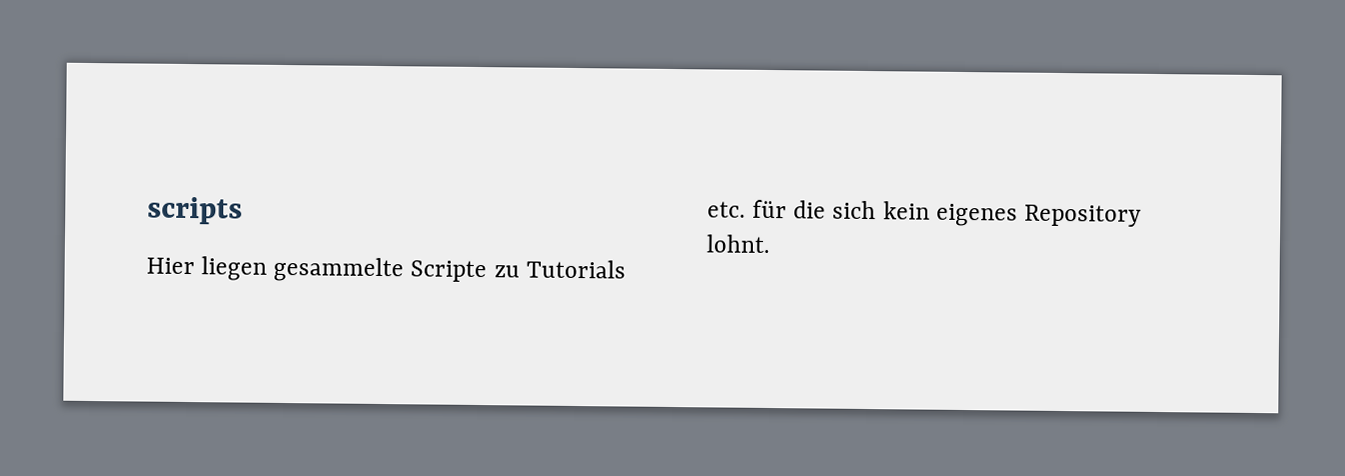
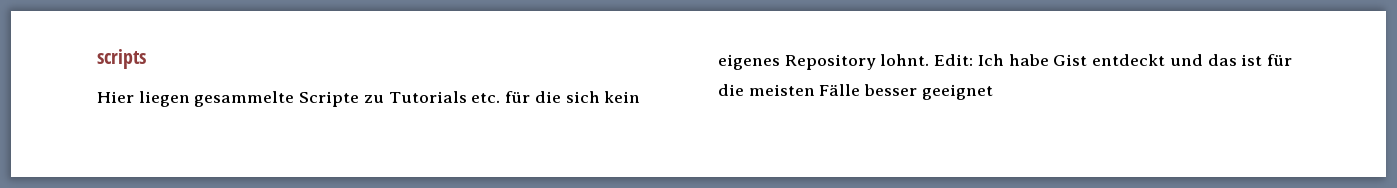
(771, 244) none -> [934,54,1292,66] [718,84,993,100] Edit: Ich habe Gist entdeckt und das ist für die meisten Fälle besser geeignet

